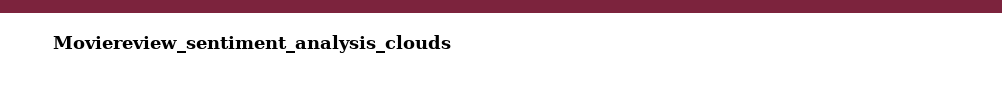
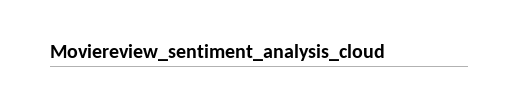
[53,35,451,53] Moviereview_sentiment_analysis_clouds -> [50,44,385,61] Moviereview_sentiment_analysis_cloud

